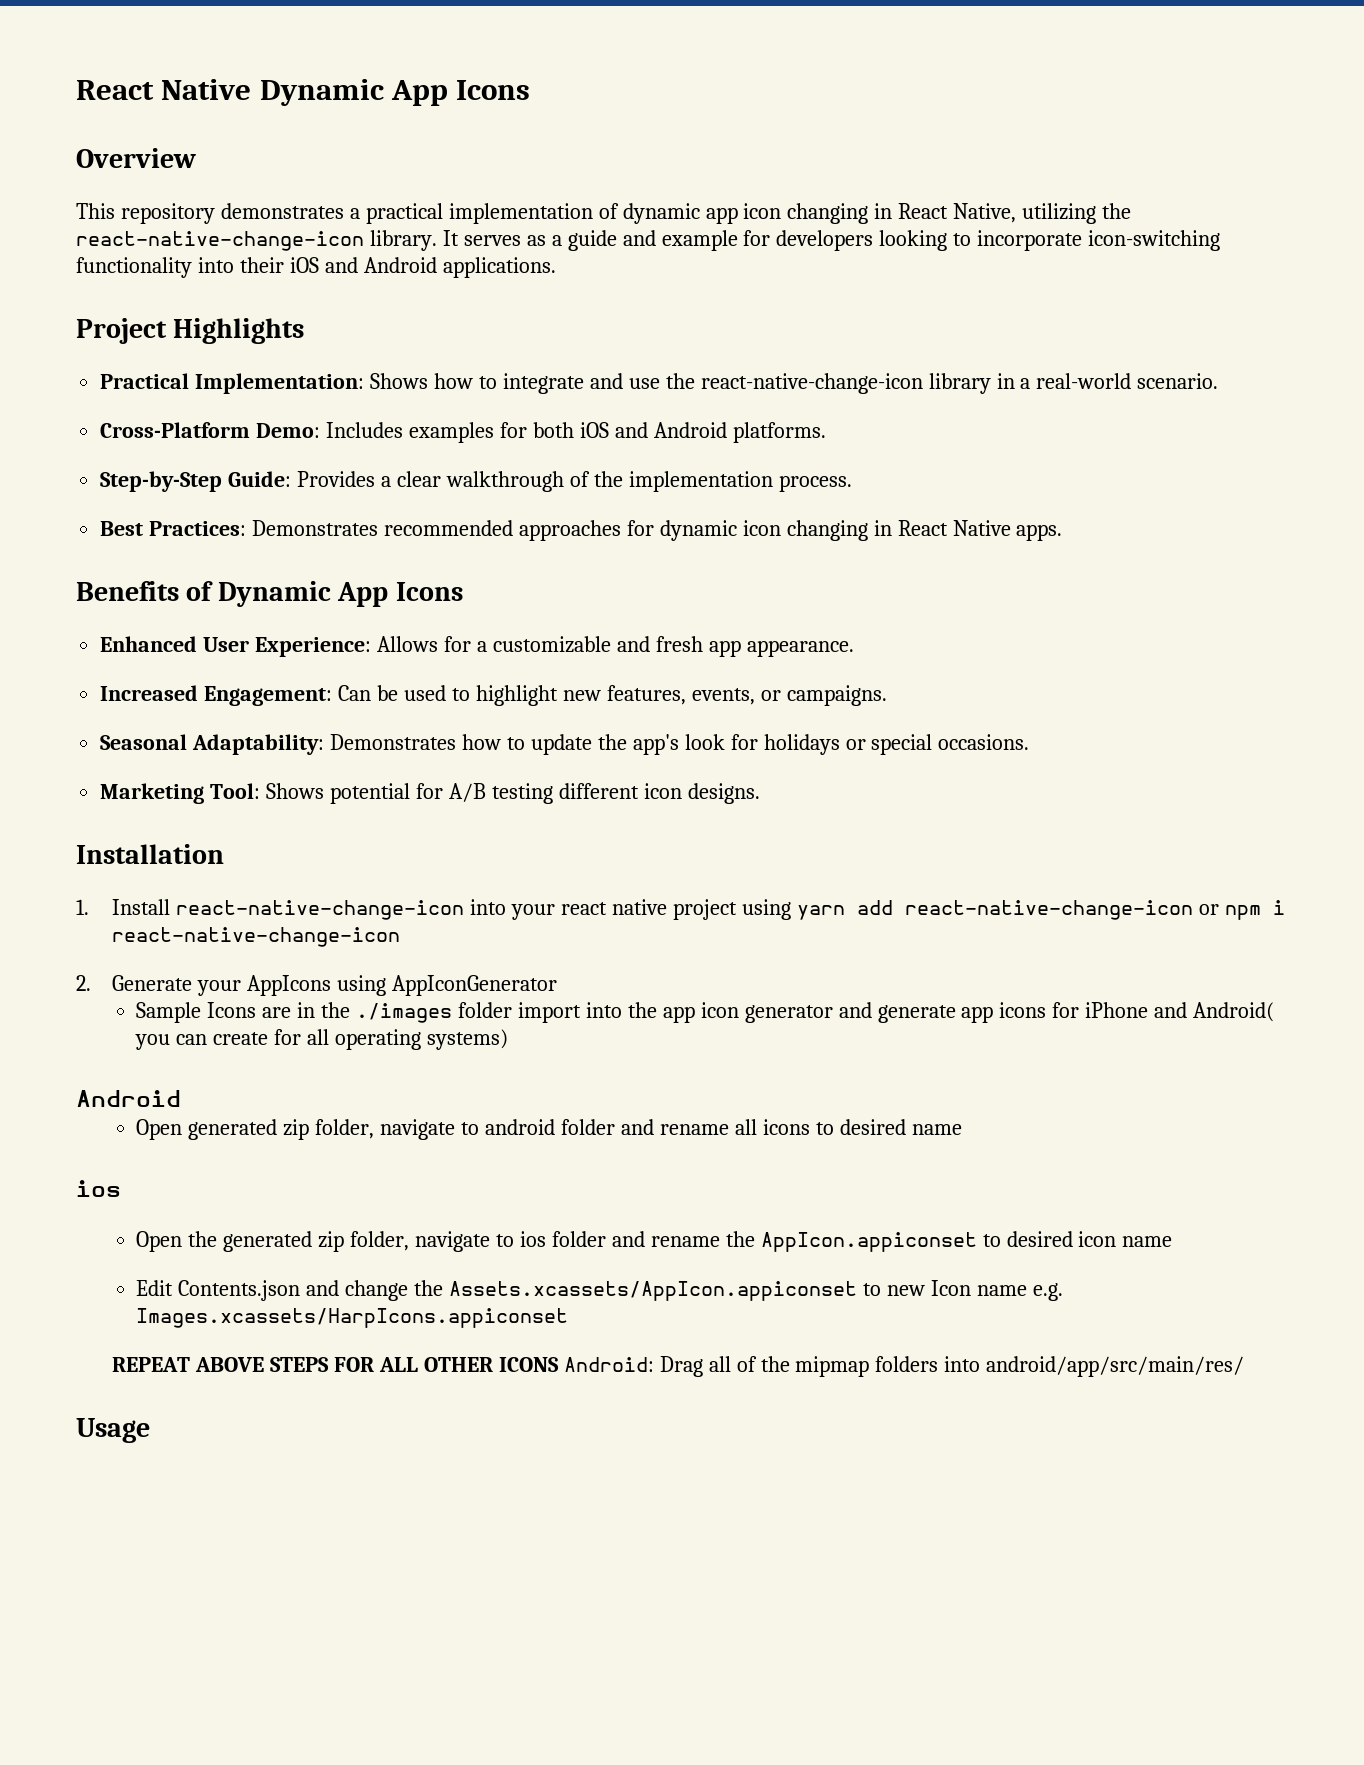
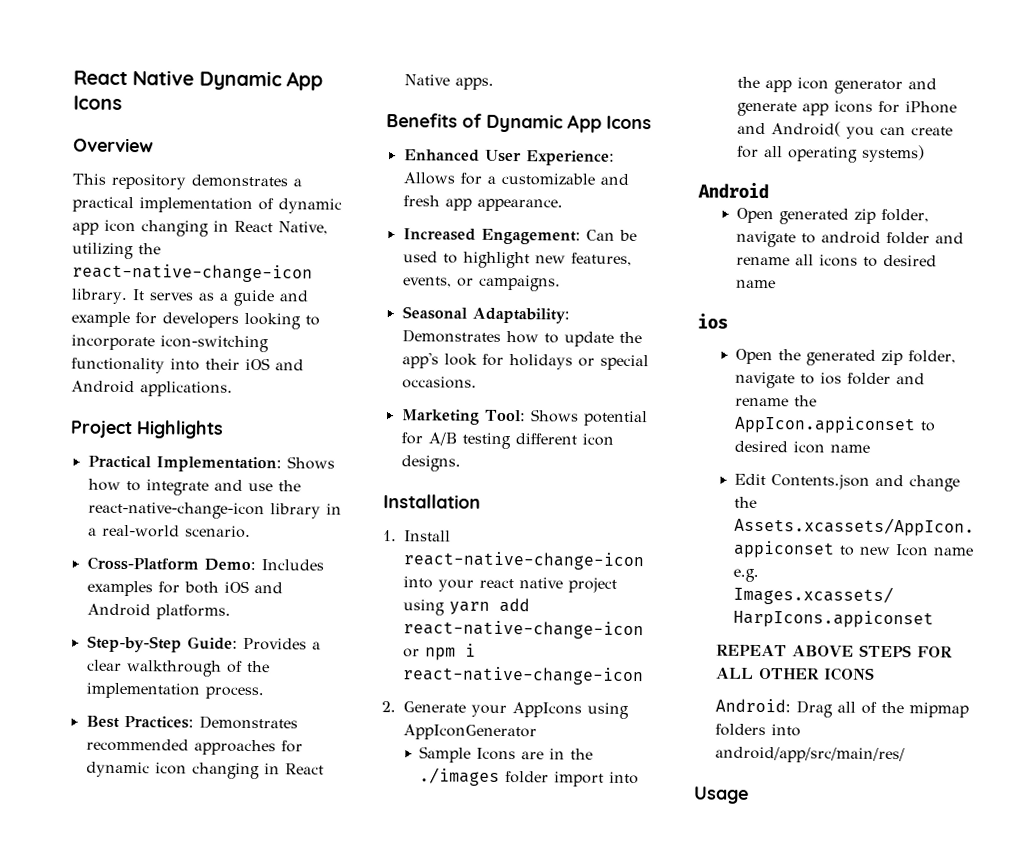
(559, 1364) none -> (875, 674) //

